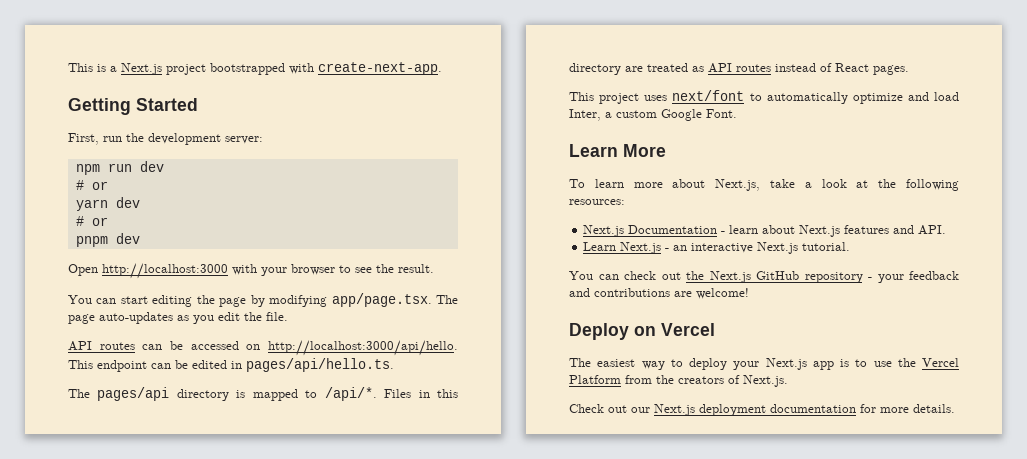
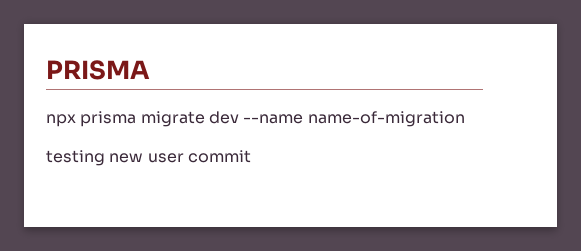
[68,62,442,75] [68,98,198,115] [68,133,263,145] [75,161,164,175] [75,180,108,190] [75,197,140,211] [75,216,108,226] [75,233,140,247] [68,263,434,279] [68,293,459,307] [68,312,288,324] [68,340,458,356] [68,358,394,372] [68,387,459,401] [569,63,909,75] [569,90,959,104] [569,109,737,121] [569,144,666,157] [569,179,959,191] [569,199,625,205] [583,225,947,237] [583,242,851,254] [569,271,959,283] [569,288,749,299] [569,323,715,340] [569,358,959,370] [569,375,788,387] [569,404,955,416] This is a Next.js project bootstrapped with create-next-app. // Getting Started // First, run the development server: // npm run dev // # or // yarn dev // # or // pnpm dev // Open http://localhost:3000 with your browser to see the result. // You can start editing the page by modifying app/page.tsx. The page auto-updates as you edit the file. // API routes can be accessed on http://localhost:3000/api/hello. This endpoint can be edited in pages/api/hello.ts. // The pages/api directory is mapped to /api/*. Files in this directory are treated as API routes instead of React pages. // This project uses next/font to automatically optimize and load Inter, a custom Google Font. // Learn More // To learn more about Next.js, take a look at the following resources: // Next.js Documentation - learn about Next.js features and API. // Learn Next.js - an interactive Next.js tutorial. // You can check out the Next.js GitHub repository - your feedback and contributions are welcome! // Deploy on Vercel // The easiest way to deploy your Next.js app is to use the Vercel Platform from the creators of Next.js. // Check out our Next.js deployment documentation for more details. -> [46,60,150,80] [46,111,465,127] [46,150,251,166] PRISMA // npx prisma migrate dev --name name-of-migration // testing new user commit

